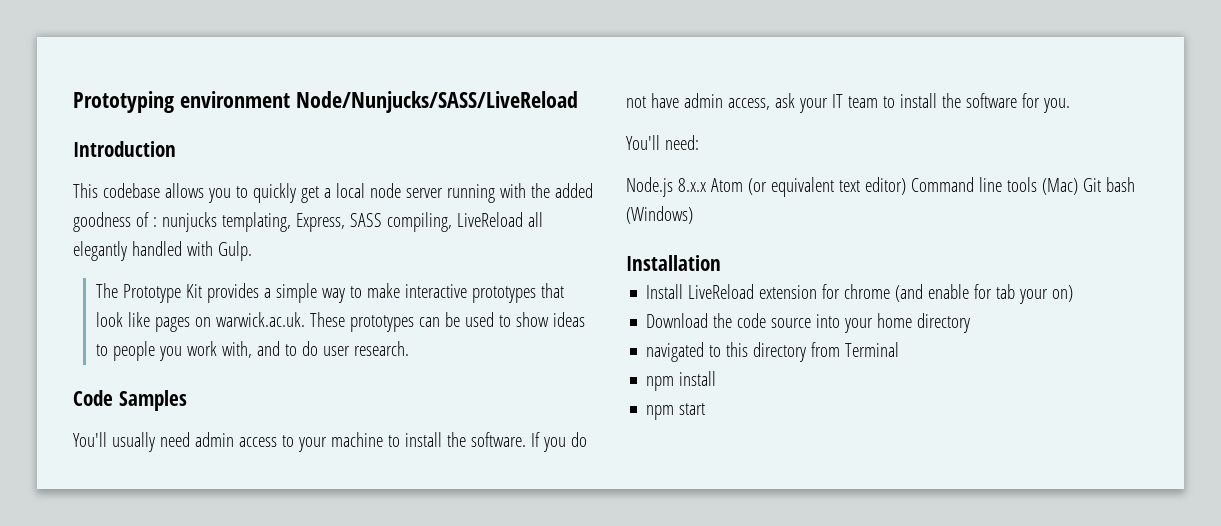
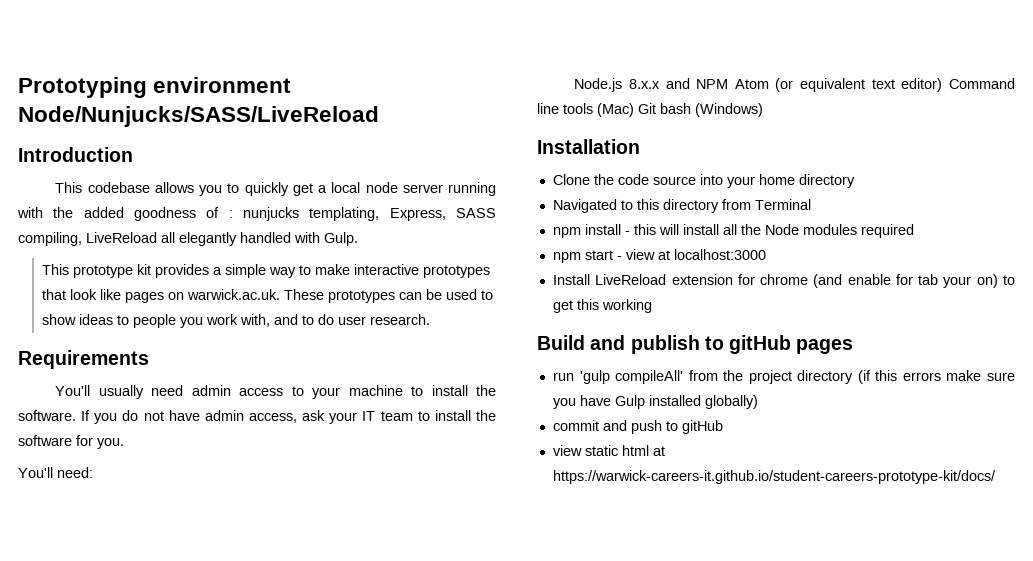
[96,283,203,303] The Prototype Kit -> [41,264,151,278] This prototype kit
[73,390,187,411] Code Samples -> [18,350,149,369] Requirements
(706, 185) none -> [665,78,729,89] and NPM
(721, 263) none -> [552,174,855,188] [552,199,811,213] [552,224,914,238] [552,249,766,263] // Clone the code source into your home directory // Navigated to this directory from Terminal // npm install - this will install all the Node modules required // npm start - view at localhost:3000
[646,313,971,333] [646,342,900,362] [646,371,717,391] [646,403,706,420] // Download the code source into your home directory // navigated to this directory from Terminal // npm install // npm start -> [1002,275,1015,285] [552,299,652,313] [537,335,854,354] [552,370,1016,384] [552,395,758,409] [552,420,723,434] [552,445,665,456] [552,470,996,484] to get this working // Build and publish to gitHub pages // run 'gulp compileAll' from the project directory (if this errors make sure you have Gulp installed globally) // commit and push to gitHub // view static html at https://warwick-careers-it.github.io/student-careers-prototype-kit/docs/

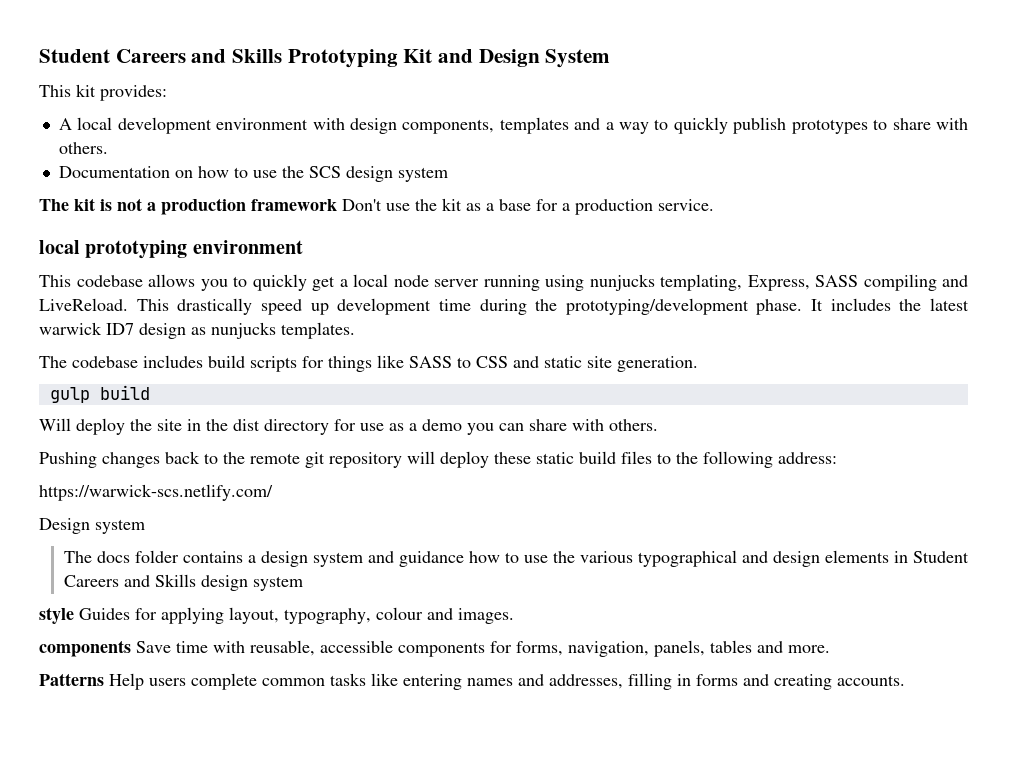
[18,77,292,98] [18,106,379,127] [18,147,133,162] Prototyping environment Node/Nunjucks/SASS/LiveReload // Introduction -> [39,49,611,68] [39,84,167,101] [58,117,968,134] [58,142,108,154] [58,166,448,182] [39,198,714,215] [39,240,303,259] Student Careers and Skills Prototyping Kit and Design System // This kit provides: // A local development environment with design components, templates and a way to quickly publish prototypes to share with others. // Documentation on how to use the SCS design system // The kit is not a production framework Don't use the kit as a base for a production service. // local prototyping environment
[17,207,496,221] [18,232,358,246] [41,264,490,278] [41,289,493,303] [41,314,430,328] [18,350,149,369] [55,385,497,399] [18,410,497,424] [18,435,124,449] [18,467,93,478] [574,78,1015,92] [537,103,763,117] [537,139,640,154] [552,174,855,188] [552,199,811,213] [552,224,914,238] [552,249,766,263] [552,274,1015,288] [552,299,652,313] [537,335,854,354] [552,370,1016,384] [552,395,758,409] [552,420,723,434] [552,445,665,456] [552,470,996,484] with the added goodness of : nunjucks templating, Express, SASS compiling, LiveReload all elegantly handled with Gulp. // This prototype kit provides a simple way to make interactive prototypes that look like pages on warwick.ac.uk. These prototypes can be used to show ideas to people you work with, and to do user research. // Requirements // You'll usually need admin access to your machine to install the software. If you do not have admin access, ask your IT team to install the software for you. // You'll need: // Node.js 8.x.x and NPM Atom (or equivalent text editor) Command line tools (Mac) Git bash (Windows) // Installation // Clone the code source into your home directory // Navigated to this directory from Terminal // npm install - this will install all the Node modules required // npm start - view at localhost:3000 // Install LiveReload extension for chrome (and enable for tab your on) to get this working // Build and publish to gitHub pages // run 'gulp compileAll' from the project directory (if this errors make sure you have Gulp installed globally) // commit and push to gitHub // view static html at https://warwick-careers-it.github.io/student-careers-prototype-kit/docs/ -> [545,274,968,291] [39,298,969,315] [39,322,355,339] [39,355,698,372] [49,385,150,403] [39,418,658,435] [39,451,837,468] [39,484,273,501] [39,518,145,534] [63,550,969,567] [63,574,303,591] [39,607,514,624] [39,640,830,657] [39,673,905,690] using nunjucks templating, Express, SASS compiling and LiveReload. This drastically speed up development time during the prototyping/development phase. It includes the latest warwick ID7 design as nunjucks templates. // The codebase includes build scripts for things like SASS to CSS and static site generation. // gulp build // Will deploy the site in the dist directory for use as a demo you can share with others. // Pushing changes back to the remote git repository will deploy these static build files to the following address: // https://warwick-scs.netlify.com/ // Design system // The docs folder contains a design system and guidance how to use the various typographical and design elements in Student Careers and Skills design system // style Guides for applying layout, typography, colour and images. // components Save time with reusable, accessible components for forms, navigation, panels, tables and more. // Patterns Help users complete common tasks like entering names and addresses, filling in forms and creating accounts.

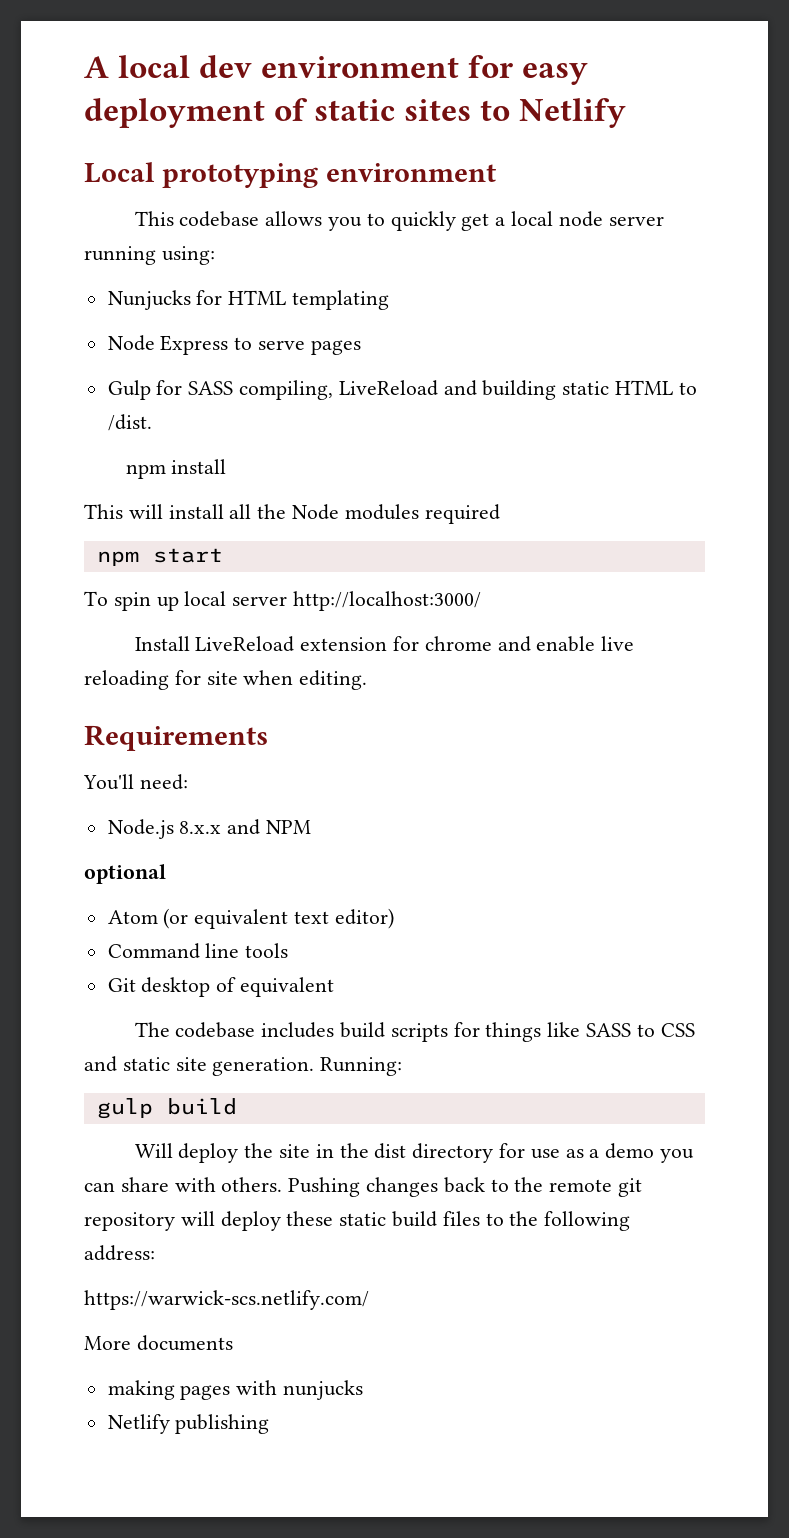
[39,49,611,68] [39,84,167,101] [58,117,968,134] [58,142,108,154] [58,166,448,182] [39,198,714,215] [39,240,80,254] Student Careers and Skills Prototyping Kit and Design System // This kit provides: // A local development environment with design components, templates and a way to quickly publish prototypes to share with others. // Documentation on how to use the SCS design system // The kit is not a production framework Don't use the kit as a base for a production service. // local -> [84,55,589,85] [84,98,627,128] [84,162,155,183] A local dev environment for easy deployment of static sites to Netlify // Local
[545,274,968,291] [39,298,969,315] [39,322,355,339] using nunjucks templating, Express, SASS compiling and LiveReload. This drastically speed up development time during the prototyping/development phase. It includes the latest warwick ID7 design as nunjucks templates. -> [161,246,215,265] [107,290,390,310] [107,335,361,355] [107,380,697,400] [107,414,152,431] [125,459,227,479] [84,504,500,524] [96,548,223,566] [84,591,482,611] [134,636,635,652] [84,670,368,690] [84,725,268,751] [83,774,188,790] [107,819,312,839] [84,864,166,884] [107,908,394,929] [107,943,289,959] [107,977,335,997] using: // Nunjucks for HTML templating // Node Express to serve pages // Gulp for SASS compiling, LiveReload and building static HTML to /dist. // npm install // This will install all the Node modules required // npm start // To spin up local server http://localhost:3000/ // Install LiveReload extension for chrome and enable live reloading for site when editing. // Requirements // You'll need: // Node.js 8.x.x and NPM // optional // Atom (or equivalent text editor) // Command line tools // Git desktop of equivalent
(698, 364) none -> [320,1057,403,1076] Running:
(658, 425) // -> (283, 1184) none
[39,518,145,534] [63,550,969,567] [63,574,303,591] [39,607,514,624] [39,640,830,657] [39,673,905,690] Design system // The docs folder contains a design system and guidance how to use the various typographical and design elements in Student Careers and Skills design system // style Guides for applying layout, typography, colour and images. // components Save time with reusable, accessible components for forms, navigation, panels, tables and more. // Patterns Help users complete common tasks like entering names and addresses, filling in forms and creating accounts. -> [84,1335,233,1351] [107,1380,364,1400] [107,1414,270,1434] More documents // making pages with nunjucks // Netlify publishing

